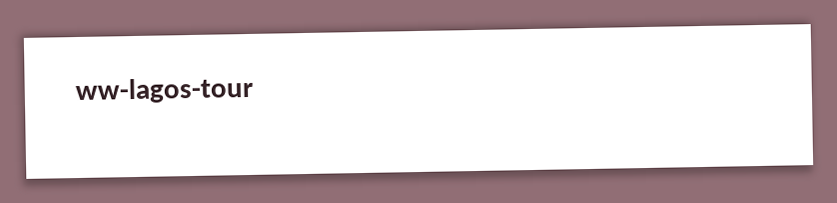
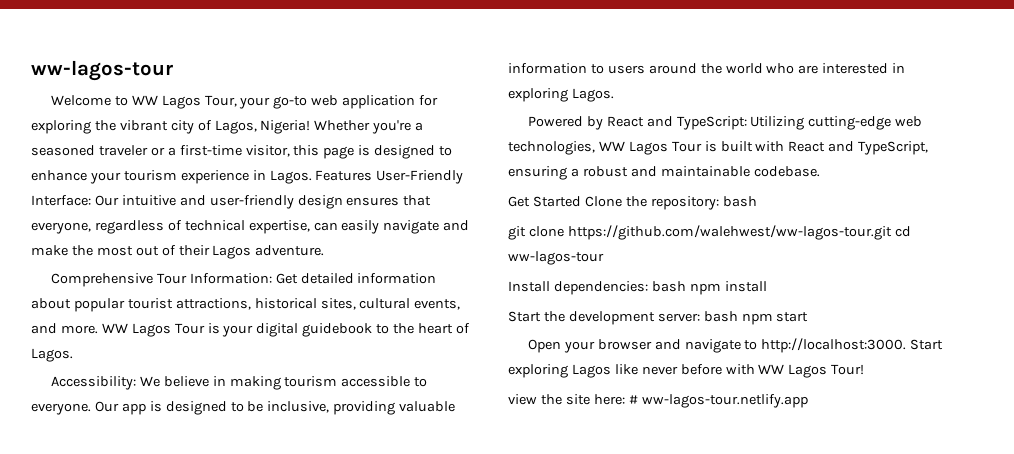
[75,76,253,105] ww-lagos-tour -> [31,60,173,81] [50,95,439,109] [31,120,424,134] [31,145,453,159] [31,170,464,184] [31,195,432,209] [31,220,470,234] [31,245,325,259] [50,273,437,287] [31,298,461,312] [31,323,470,337] [31,348,73,362] [50,376,428,390] [31,401,456,415] [508,63,906,74] [508,88,614,102] [527,116,923,130] [508,141,929,155] [508,166,820,180] [508,196,757,210] [508,225,911,240] [508,251,604,265] [508,281,767,295] [508,311,809,325] [527,338,944,353] [508,364,865,378] [508,394,808,408] ww-lagos-tour // Welcome to WW Lagos Tour, your go-to web application for exploring the vibrant city of Lagos, Nigeria! Whether you're a seasoned traveler or a first-time visitor, this page is designed to enhance your tourism experience in Lagos. Features User-Friendly Interface: Our intuitive and user-friendly design ensures that everyone, regardless of technical expertise, can easily navigate and make the most out of their Lagos adventure. // Comprehensive Tour Information: Get detailed information about popular tourist attractions, historical sites, cultural events, and more. WW Lagos Tour is your digital guidebook to the heart of Lagos. // Accessibility: We believe in making tourism accessible to everyone. Our app is designed to be inclusive, providing valuable information to users around the world who are interested in exploring Lagos. // Powered by React and TypeScript: Utilizing cutting-edge web technologies, WW Lagos Tour is built with React and TypeScript, ensuring a robust and maintainable codebase. // Get Started Clone the repository: bash // git clone https://github.com/walehwest/ww-lagos-tour.git cd ww-lagos-tour // Install dependencies: bash npm install // Start the development server: bash npm start // Open your browser and navigate to http://localhost:3000. Start exploring Lagos like never before with WW Lagos Tour! // view the site here: # ww-lagos-tour.netlify.app

